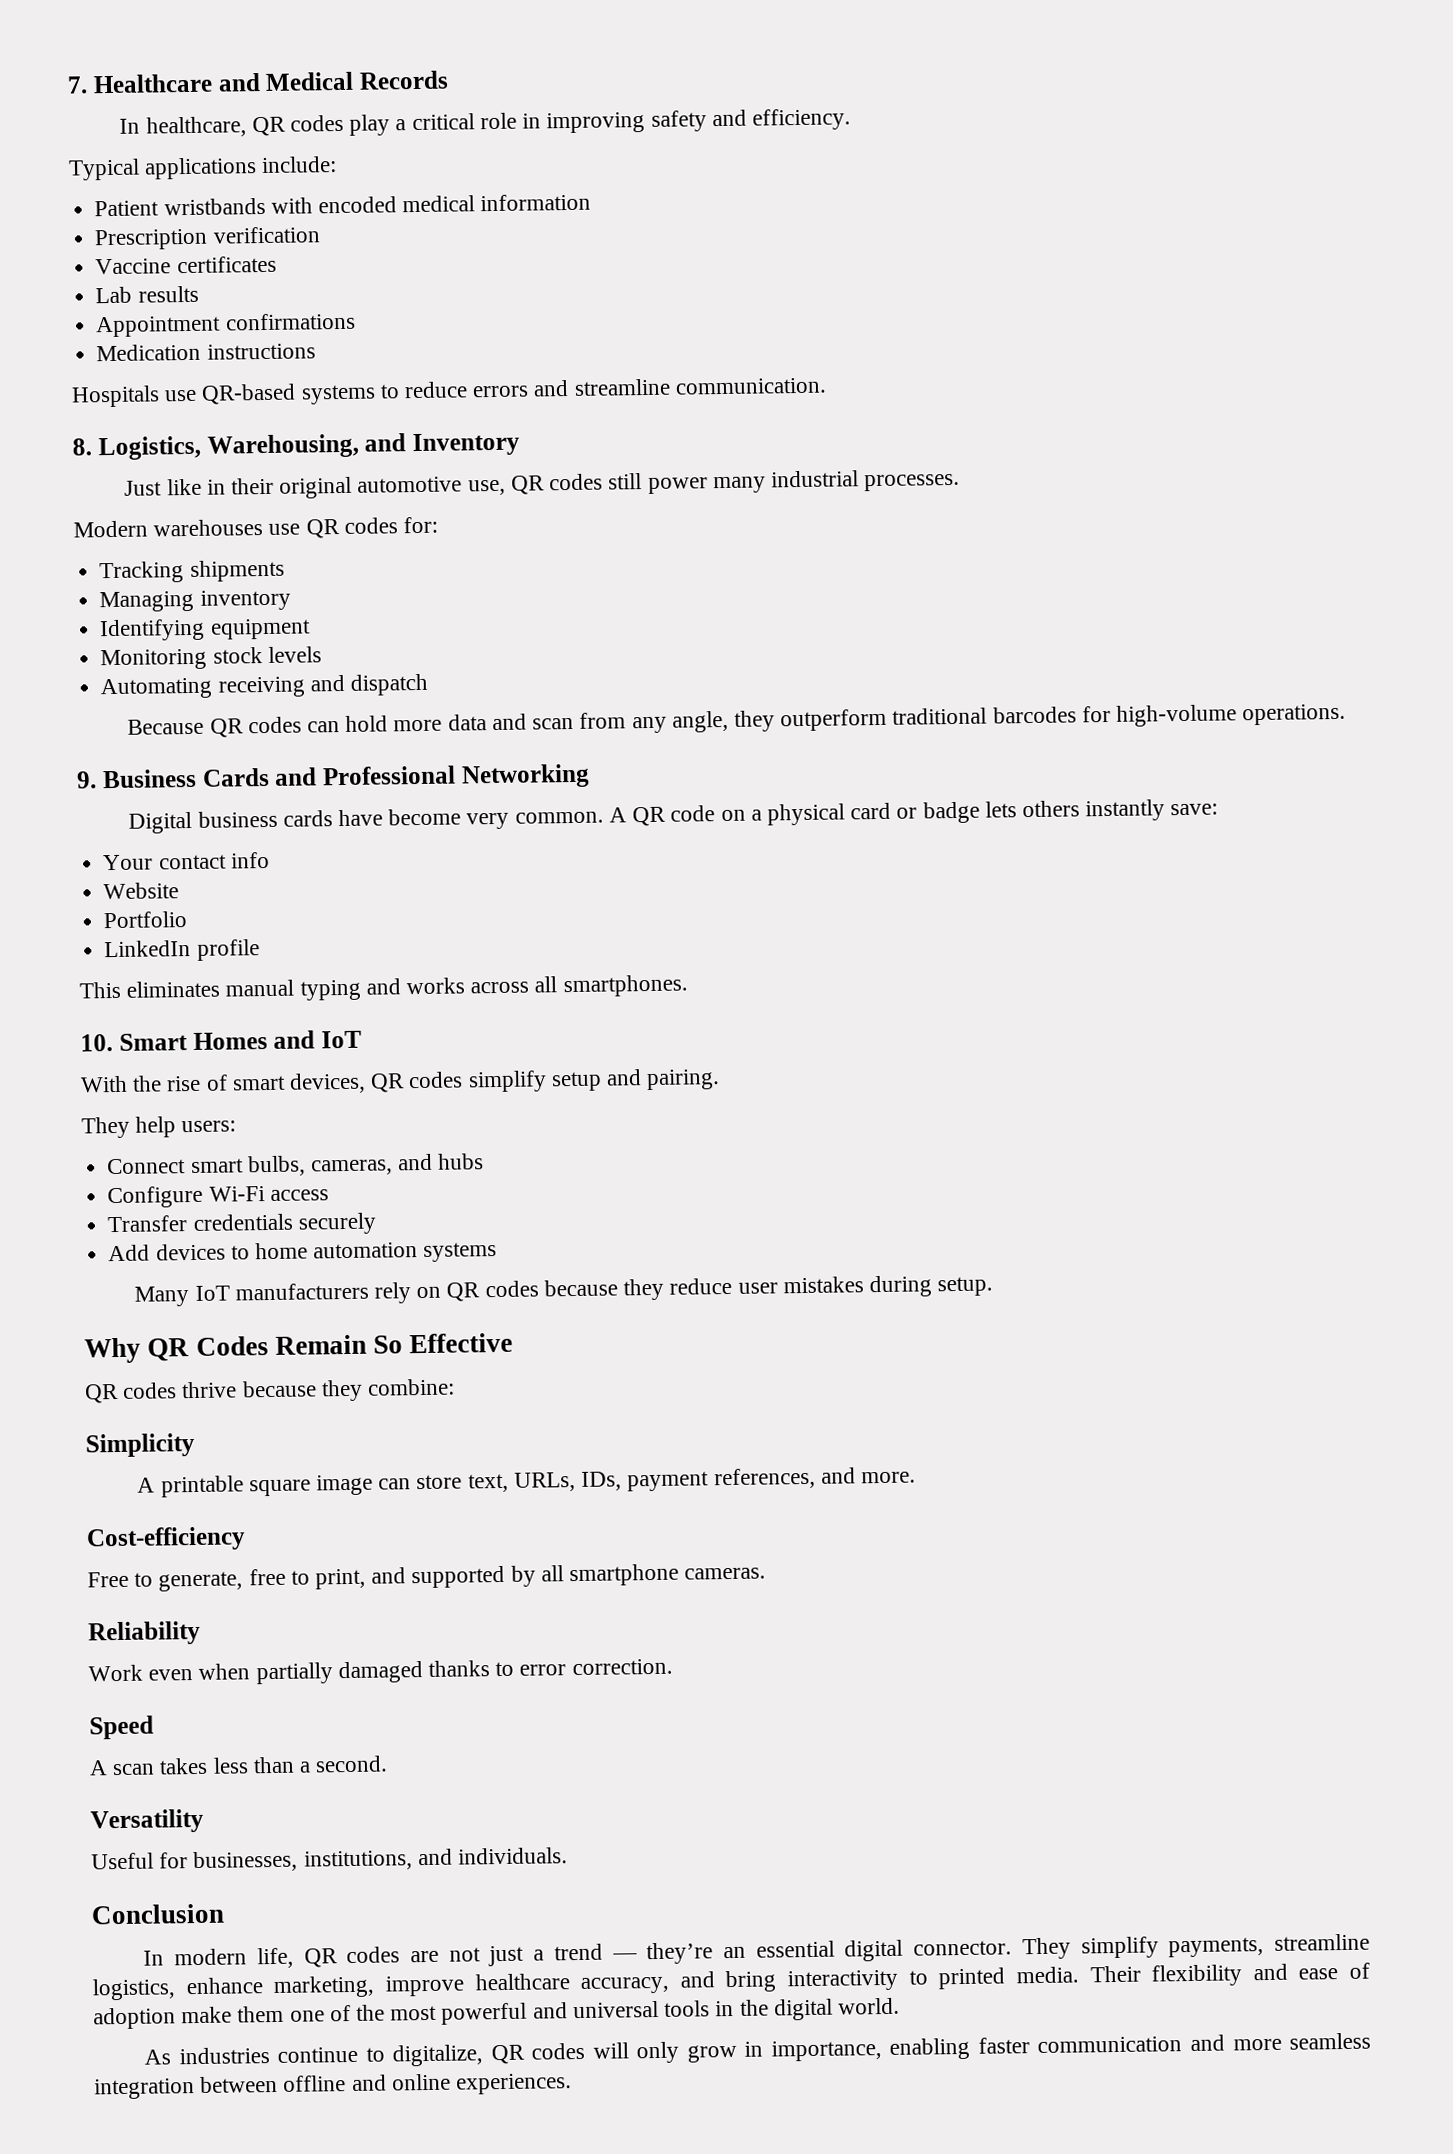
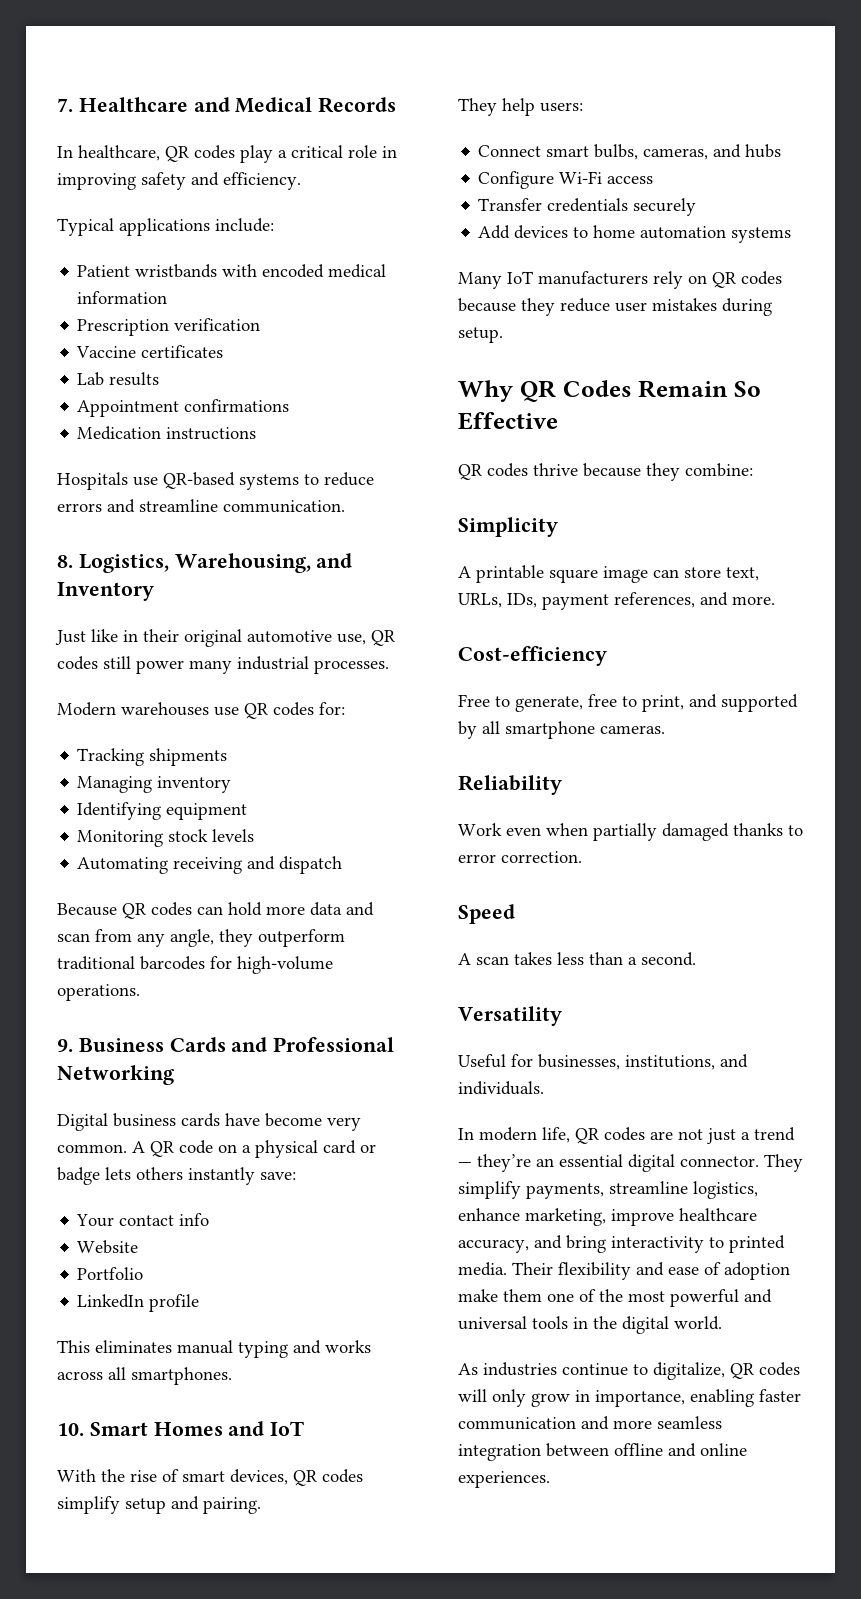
[91,1903,225,1925] // Conclusion -> (544, 1088) none

